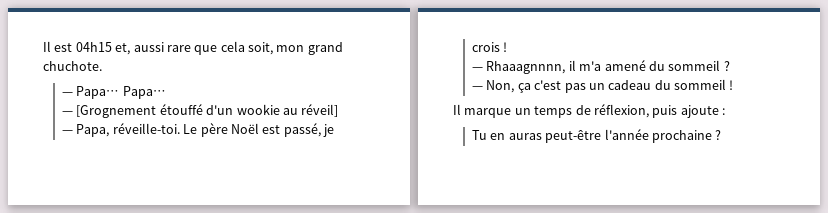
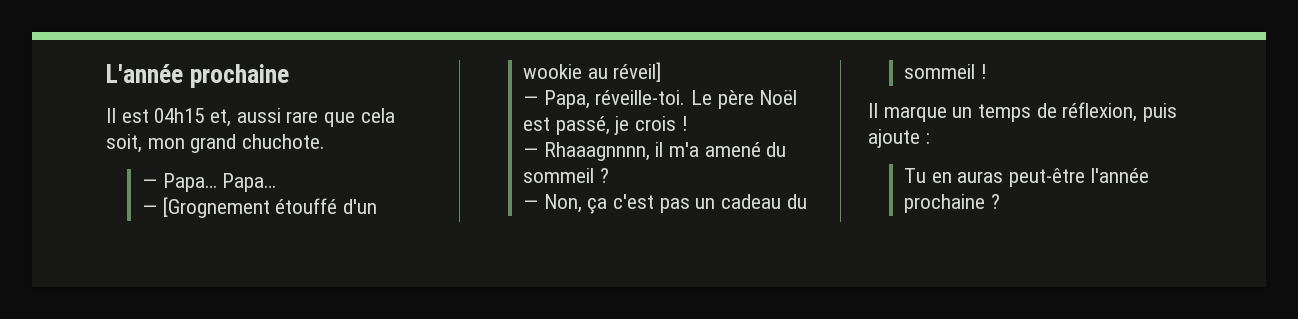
(43, 46) none -> [106,64,289,88] L'année prochaine //

